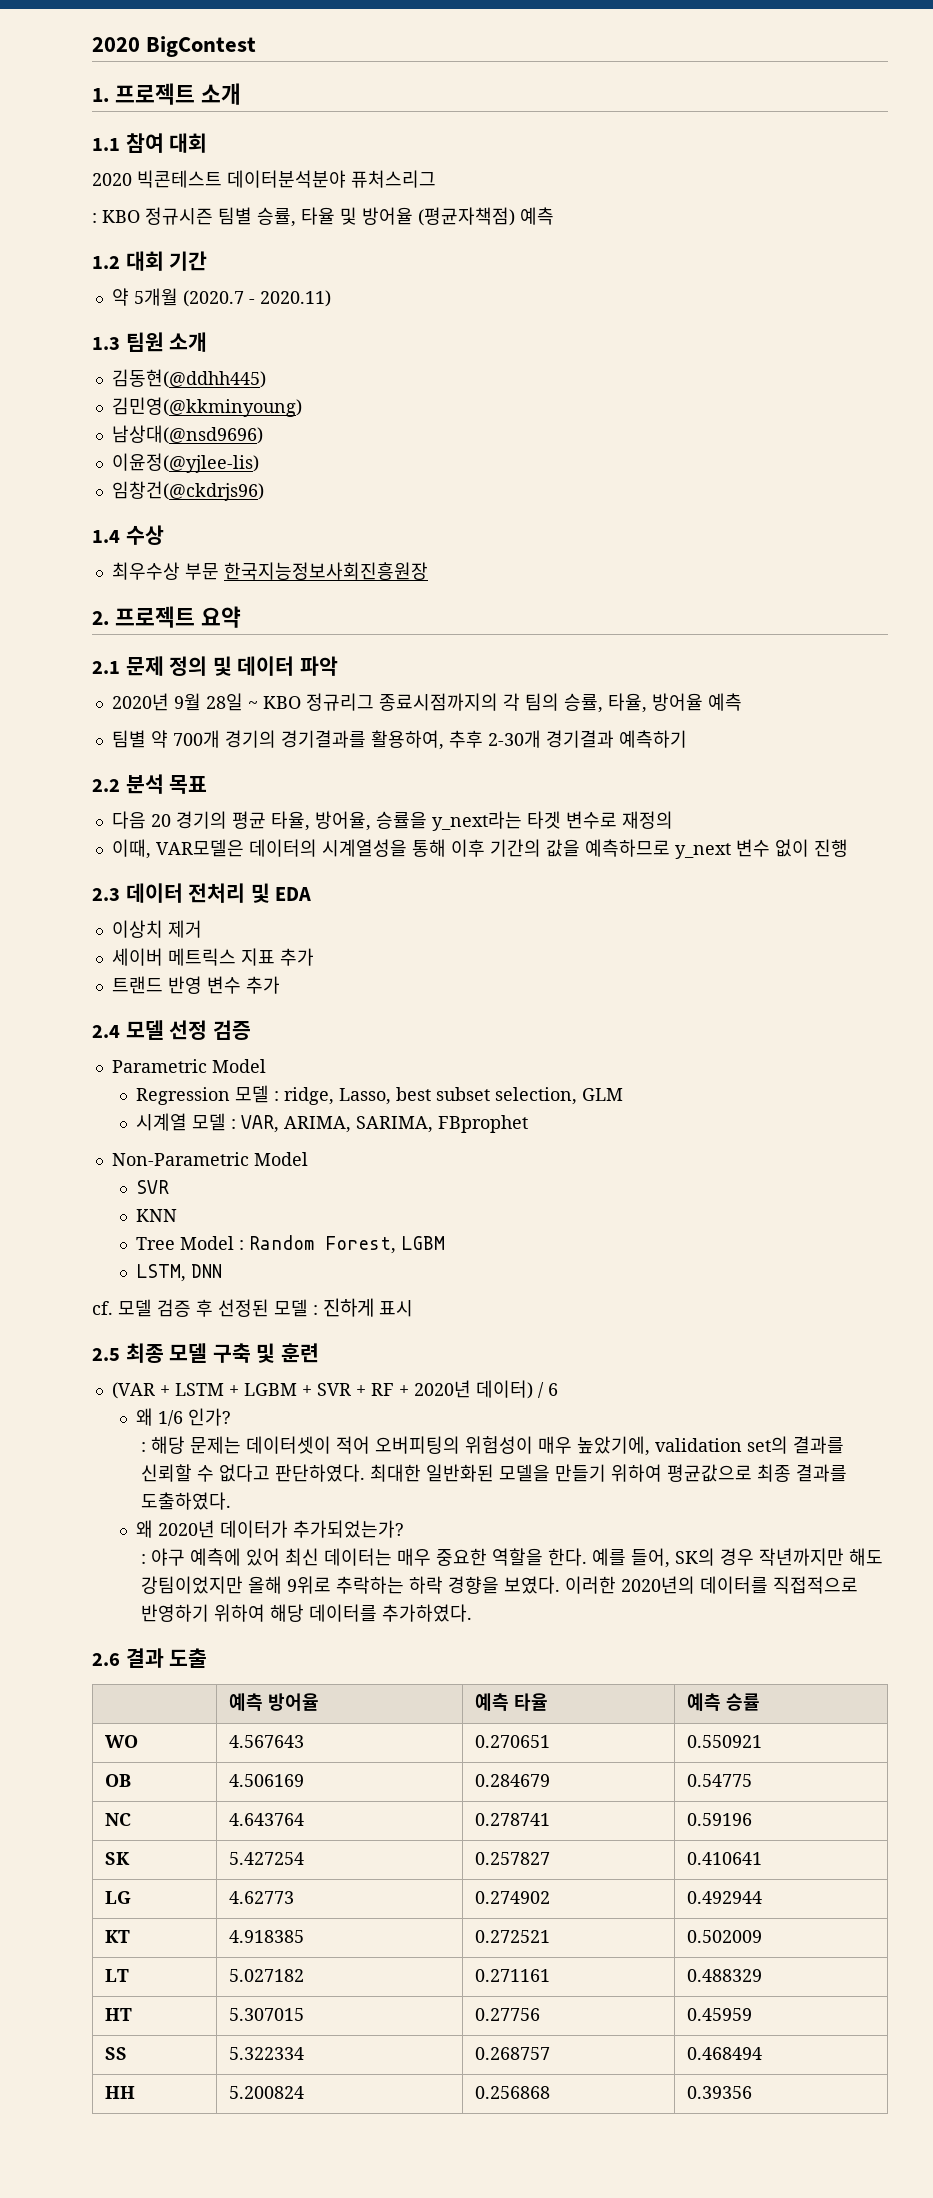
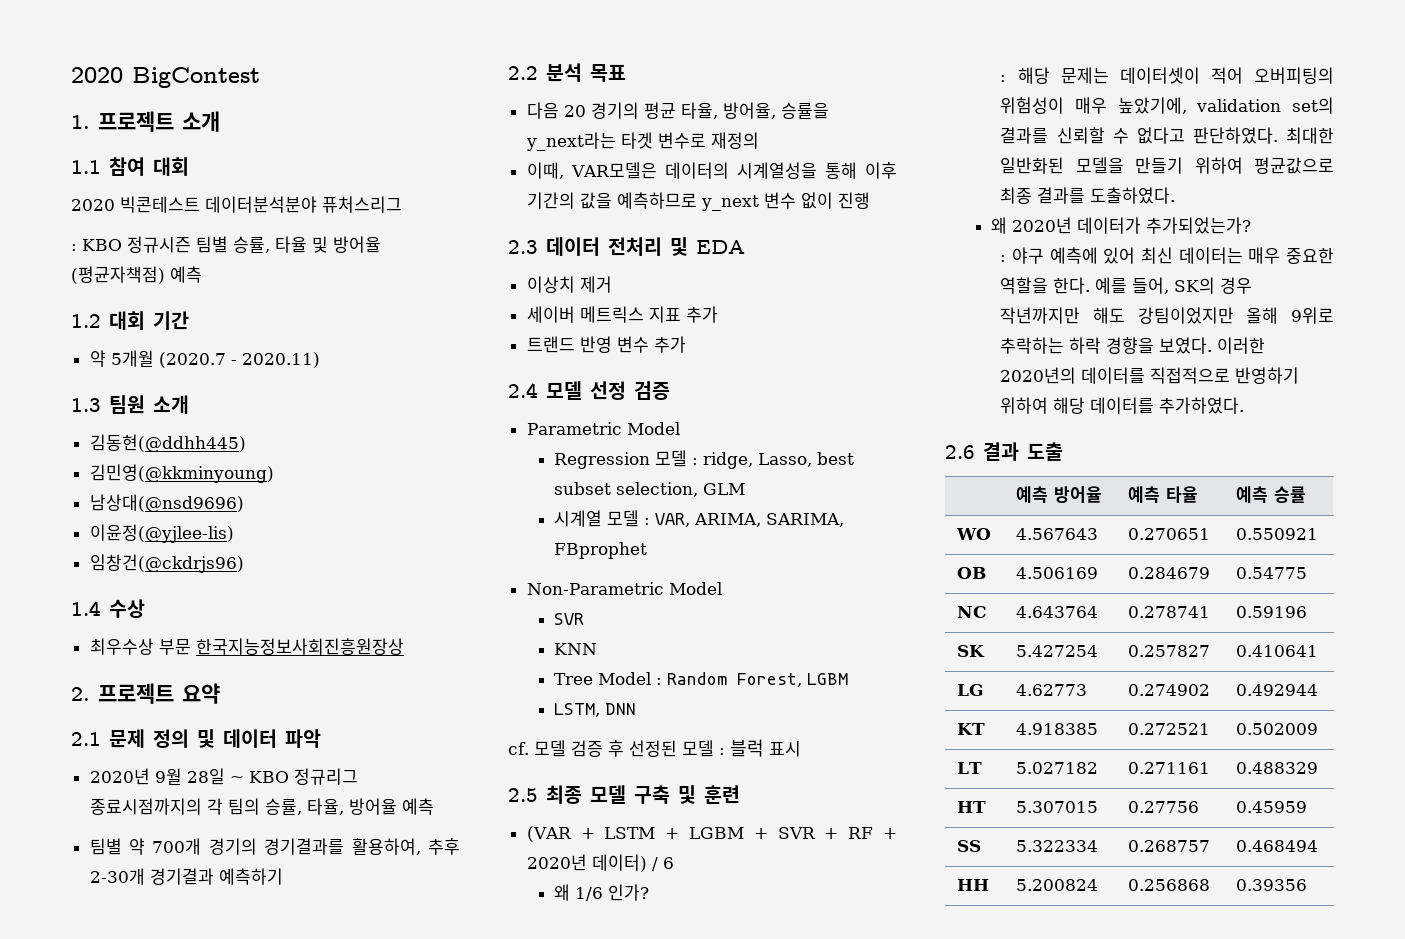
[223,562,428,580] 한국지능정보사회진흥원장 -> [195,638,404,655] 한국지능정보사회진흥원장상
[323,1298,374,1317] 진하게 -> [730,739,764,757] 블럭

